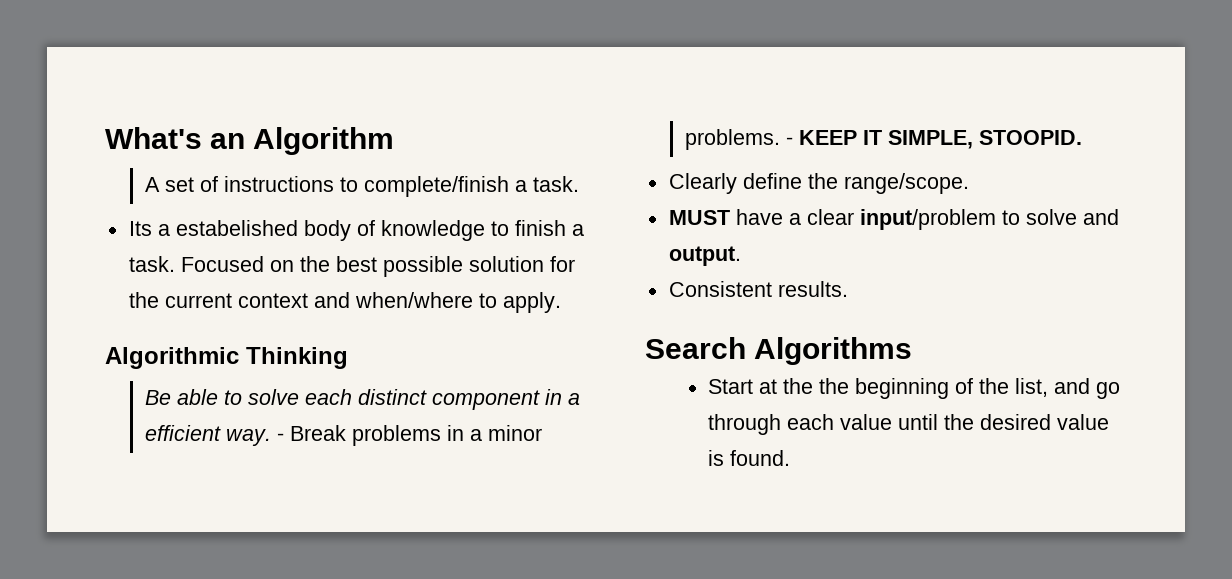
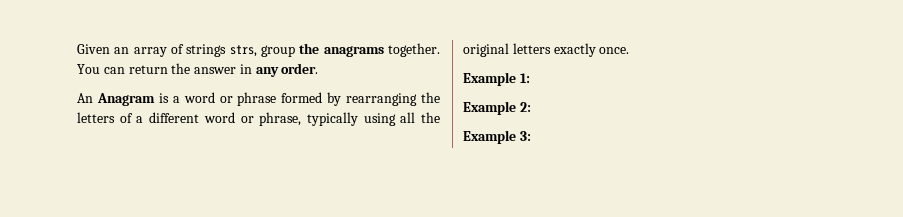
[105,127,395,155] [144,176,579,197] [128,220,584,241] [128,256,575,277] [128,292,561,313] [105,347,348,369] [144,389,580,410] [144,425,542,446] [684,129,1082,150] [668,173,969,194] [668,209,1119,230] [668,246,741,266] [668,281,848,297] [645,337,913,365] [708,378,1121,399] [708,414,1110,435] [708,450,791,466] What's an Algorithm // A set of instructions to complete/finish a task. // Its a estabelished body of knowledge to finish a task. Focused on the best possible solution for the current context and when/where to apply. // Algorithmic Thinking // Be able to solve each distinct component in a efficient way. - Break problems in a minor problems. - KEEP IT SIMPLE, STOOPID. // Clearly define the range/scope. // MUST have a clear input/problem to solve and output. // Consistent results. // Search Algorithms // Start at the the beginning of the list, and go through each value until the desired value is found. -> [77,43,441,57] [77,63,319,77] [77,92,440,106] [77,112,440,126] [463,43,630,57] [463,72,530,86] [463,101,531,115] [463,130,531,144] Given an array of strings strs, group the anagrams together. You can return the answer in any order. // An Anagram is a word or phrase formed by rearranging the letters of a different word or phrase, typically using all the original letters exactly once. // Example 1: // Example 2: // Example 3:

